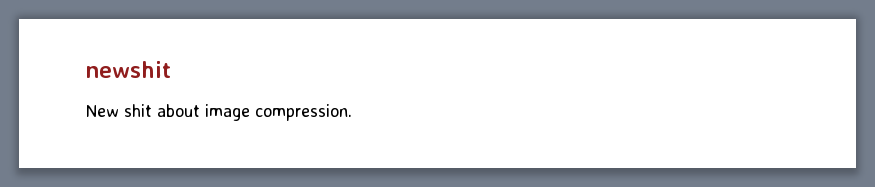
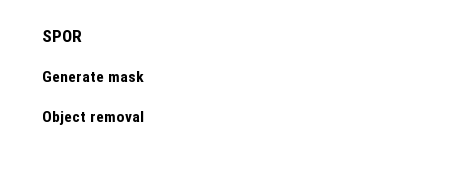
[85,61,171,78] [85,104,352,121] newshit // New shit about image compression. -> [42,30,82,42] [42,71,145,82] [42,111,145,125] SPOR // Generate mask // Object removal

